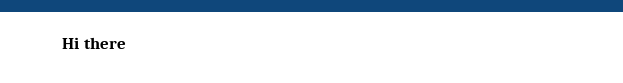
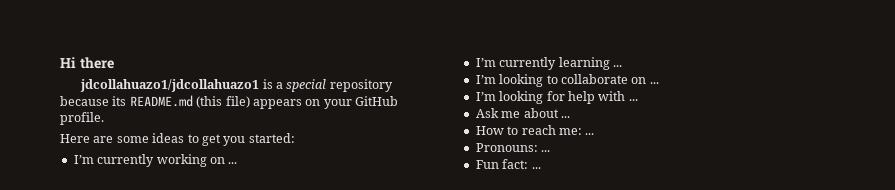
(126, 43) none -> [80,79,393,92] [60,95,398,109] [60,112,104,125] [60,133,295,146] [73,154,238,167] [475,57,622,70] [475,74,659,87] [475,91,638,104] [475,108,570,118] [475,125,595,135] [475,143,551,152] [475,159,541,169] // jdcollahuazo1/jdcollahuazo1 is a special repository because its README.md (this file) appears on your GitHub profile. // Here are some ideas to get you started: // I’m currently working on ... // I’m currently learning ... // I’m looking to collaborate on ... // I’m looking for help with ... // Ask me about ... // How to reach me: ... // Pronouns: ... // Fun fact: ...

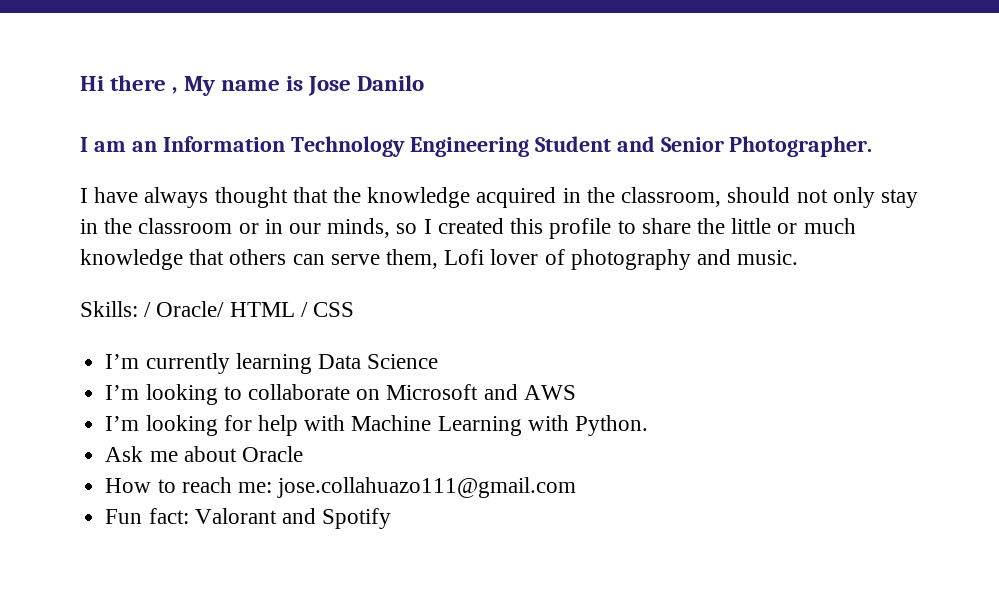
[80,79,393,92] [60,95,398,109] [60,112,104,125] [60,133,295,146] [73,154,238,167] // jdcollahuazo1/jdcollahuazo1 is a special repository because its README.md (this file) appears on your GitHub profile. // Here are some ideas to get you started: // I’m currently working on ... -> [172,75,425,96] [80,136,873,157] [80,187,918,208] [80,218,856,239] [80,249,799,270] [80,301,355,317] , My name is Jose Danilo // I am an Information Technology Engineering Student and Senior Photographer. // I have always thought that the knowledge acquired in the classroom, should not only stay in the classroom or in our minds, so I created this profile to share the little or much knowledge that others can serve them, Lofi lover of photography and music. // Skills: / Oracle/ HTML / CSS
[612,65,622,67] ... -> [317,354,439,369] Data Science
[649,82,659,84] ... -> [386,384,576,400] Microsoft and AWS
[628,99,638,101] ... -> [351,415,648,436] Machine Learning with Python.
[560,116,570,118] ... -> [241,446,303,462] Oracle
[585,133,595,135] [475,143,551,152] ... // Pronouns: ... -> [277,477,577,498] jose.collahuazo111@gmail.com
[531,167,541,169] ... -> [194,508,392,529] Valorant and Spotify

